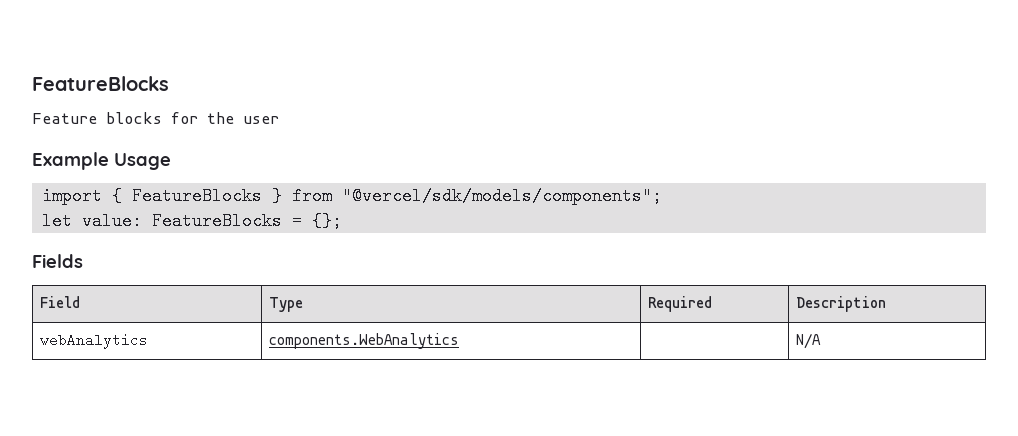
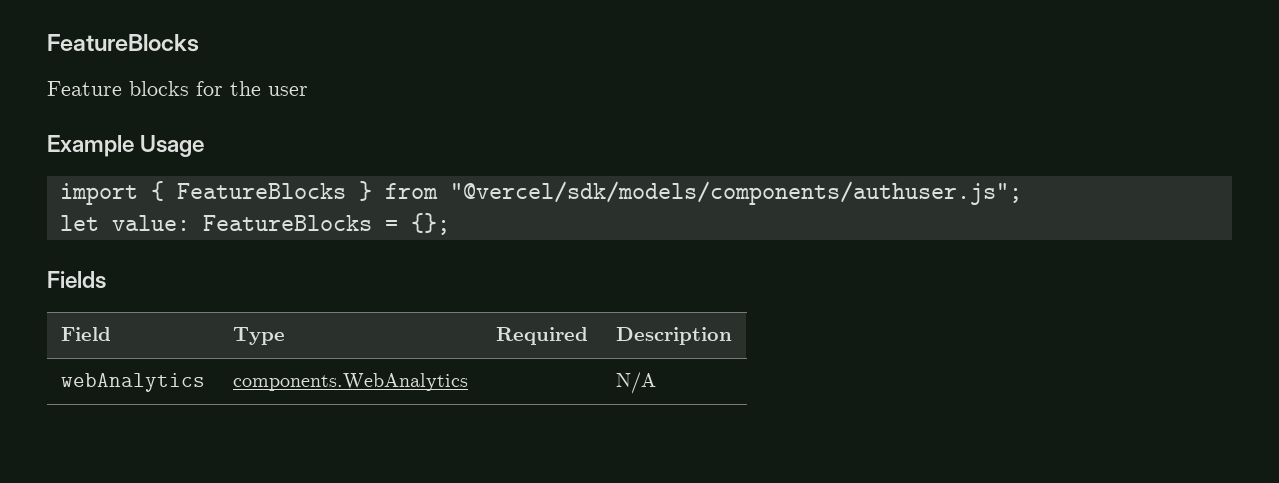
[341,187,662,205] "@vercel/sdk/models/components"; -> [449,181,1022,205] "@vercel/sdk/models/components/authuser.js";

